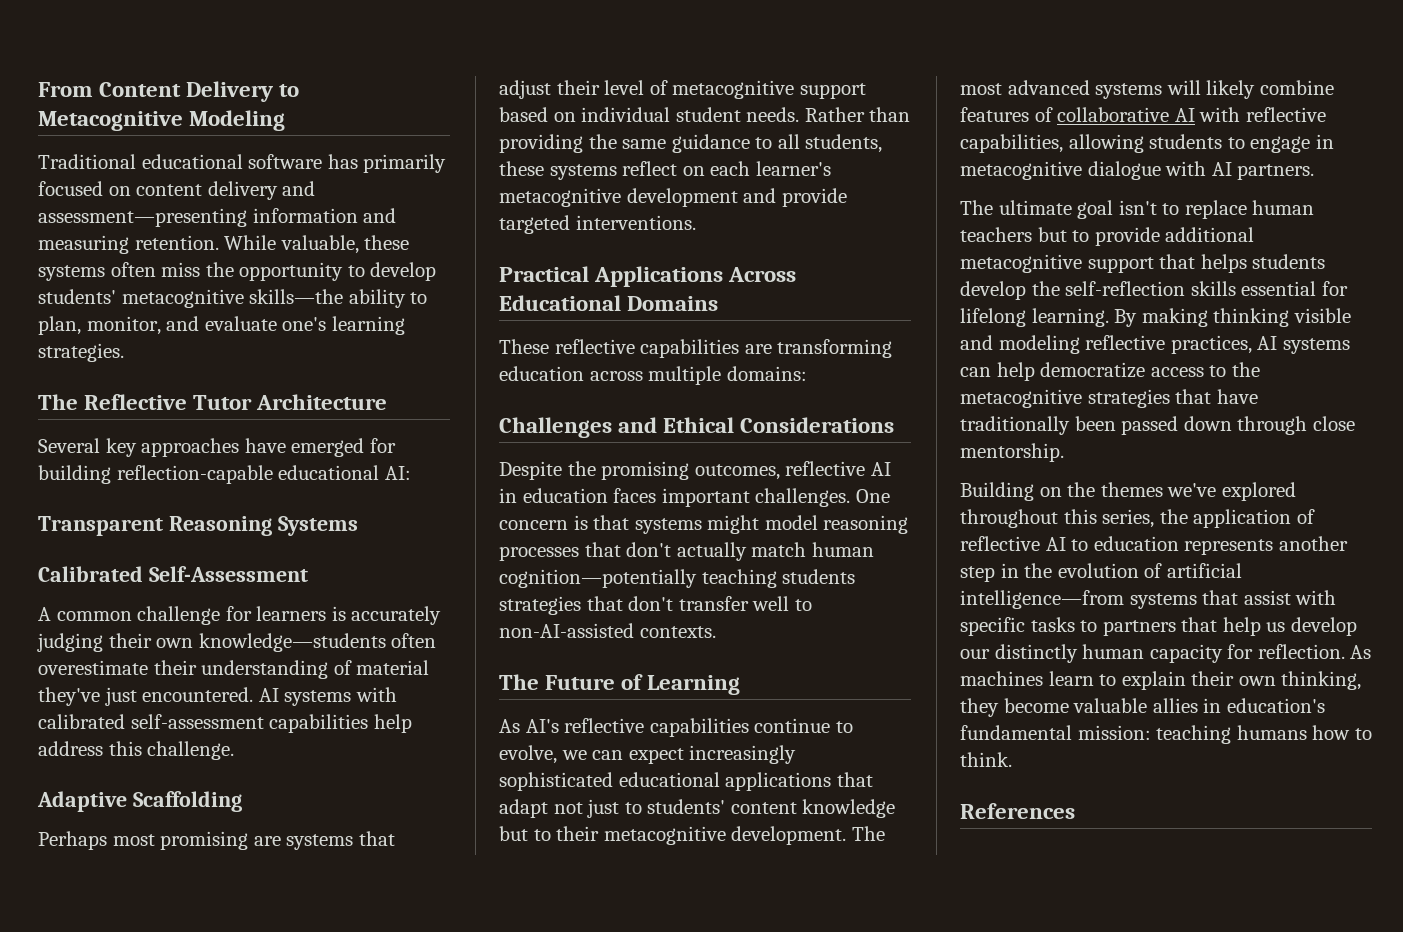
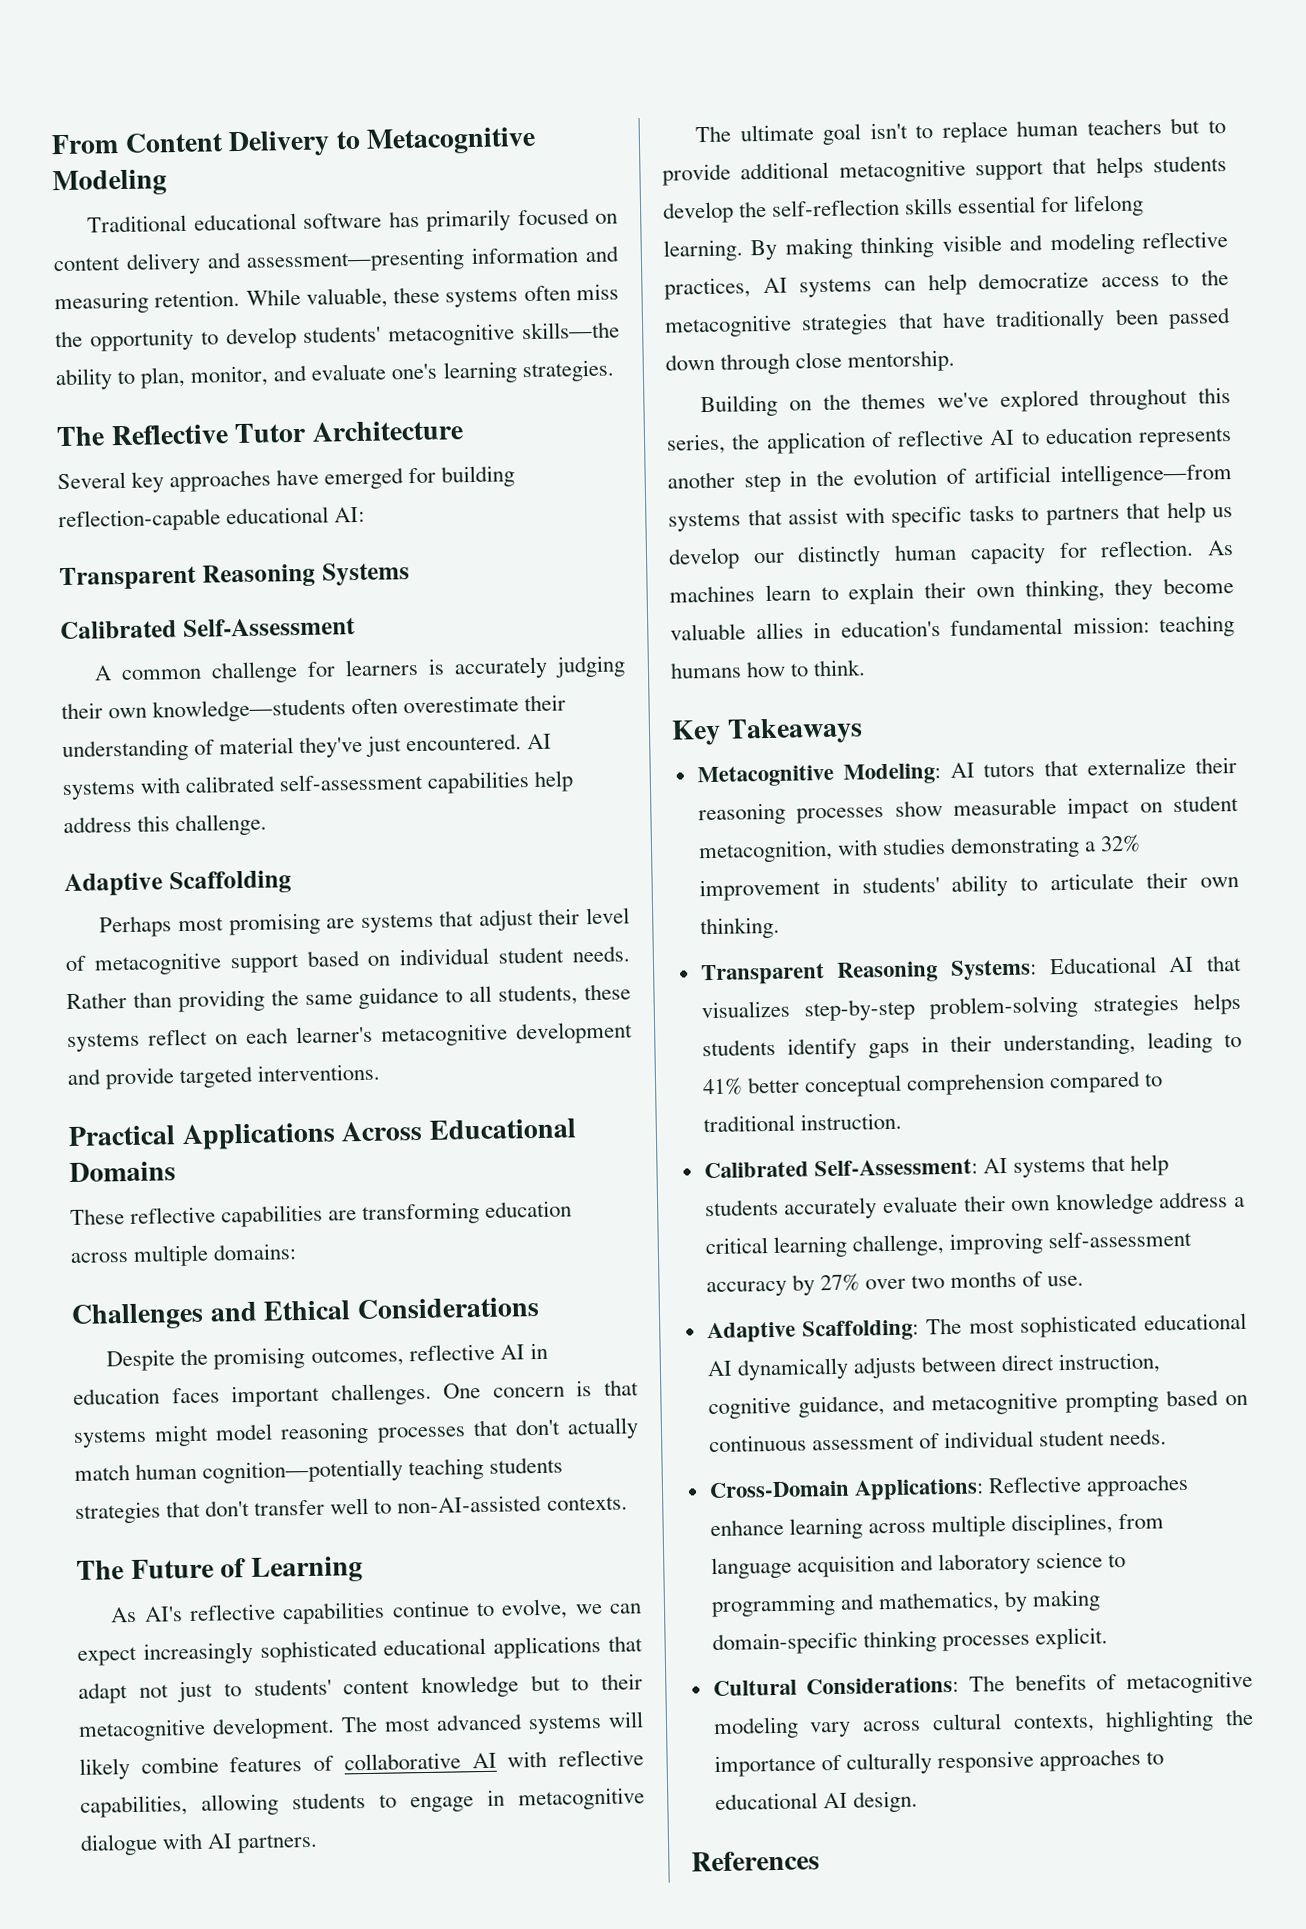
(1012, 759) none -> [671,717,863,746] [696,756,1237,788] [697,794,1239,826] [697,834,1142,864] [698,871,1239,902] [699,916,780,940] [700,954,1242,986] [700,992,1241,1022] [701,1031,1242,1060] [701,1070,1164,1098] [702,1112,902,1133] [703,1154,1170,1179] [704,1191,1245,1220] [704,1229,1193,1258] [705,1270,1085,1298] [706,1312,1247,1344] [706,1352,1162,1381] [707,1389,1248,1420] [708,1428,1168,1453] [708,1473,1189,1501] [709,1513,1165,1540] [710,1551,1127,1580] [710,1589,1102,1618] [711,1627,1108,1656] [712,1670,1253,1697] [712,1708,1254,1740] [713,1748,1165,1778] [714,1790,918,1813] // Key Takeaways // Metacognitive Modeling: AI tutors that externalize their reasoning processes show measurable impact on student metacognition, with studies demonstrating a 32% improvement in students' ability to articulate their own thinking. // Transparent Reasoning Systems: Educational AI that visualizes step-by-step problem-solving strategies helps students identify gaps in their understanding, leading to 41% better conceptual comprehension compared to traditional instruction. // Calibrated Self-Assessment: AI systems that help students accurately evaluate their own knowledge address a critical learning challenge, improving self-assessment accuracy by 27% over two months of use. // Adaptive Scaffolding: The most sophisticated educational AI dynamically adjusts between direct instruction, cognitive guidance, and metacognitive prompting based on continuous assessment of individual student needs. // Cross-Domain Applications: Reflective approaches enhance learning across multiple disciplines, from language acquisition and laboratory science to programming and mathematics, by making domain-specific thinking processes explicit. // Cultural Considerations: The benefits of metacognitive modeling vary across cultural contexts, highlighting the importance of culturally responsive approaches to educational AI design.

